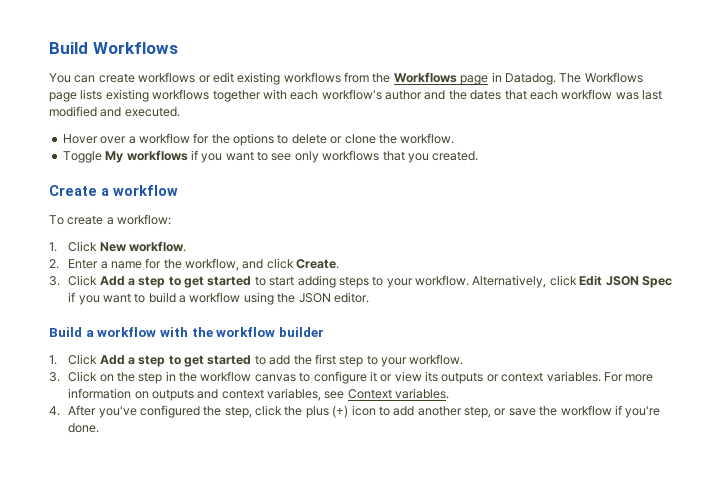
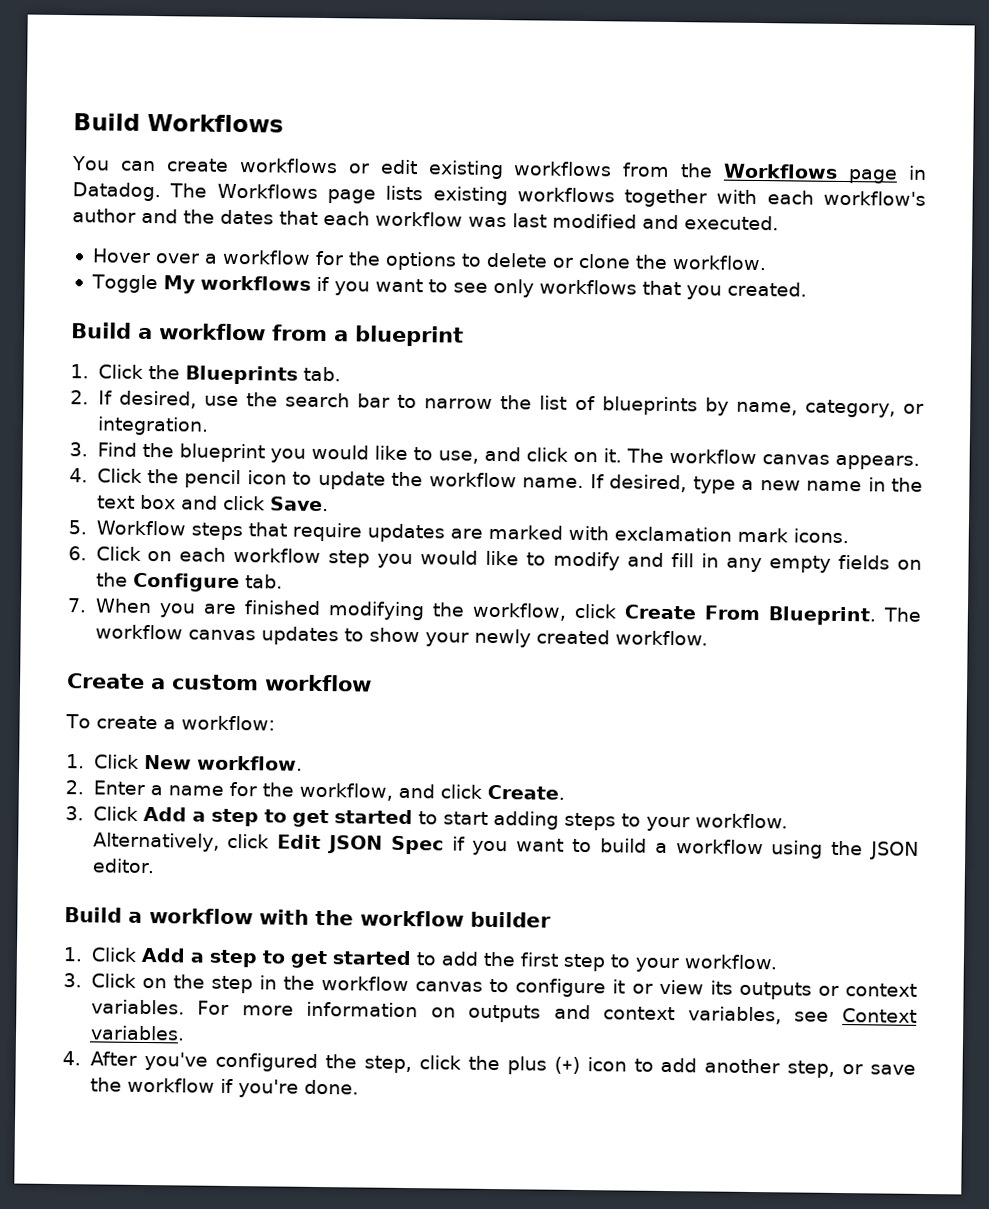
(479, 156) none -> [71,322,464,347] [70,364,341,385] [70,390,925,418] [96,416,209,436] [69,442,921,470] [69,468,923,494] [96,494,329,512] [68,520,850,544] [68,546,922,573] [95,572,283,593] [67,598,921,626] [94,624,709,648] // Build a workflow from a blueprint // 1. Click the Blueprints tab. // 2. If desired, use the search bar to narrow the list of blueprints by name, category, or integration. // 3. Find the blueprint you would like to use, and click on it. The workflow canvas appears. // 4. Click the pencil icon to update the workflow name. If desired, type a new name in the text box and click Save. // 5. Workflow steps that require updates are marked with exclamation mark icons. // 6. Click on each workflow step you would like to modify and fill in any empty fields on the Configure tab. // 7. When you are finished modifying the workflow, click Create From Blueprint. The workflow canvas updates to show your newly created workflow.
(109, 192) none -> [172,674,259,691] custom

